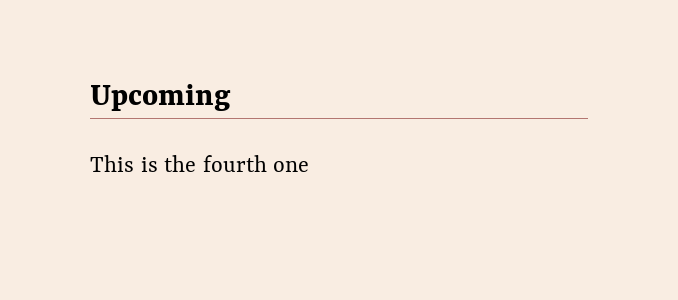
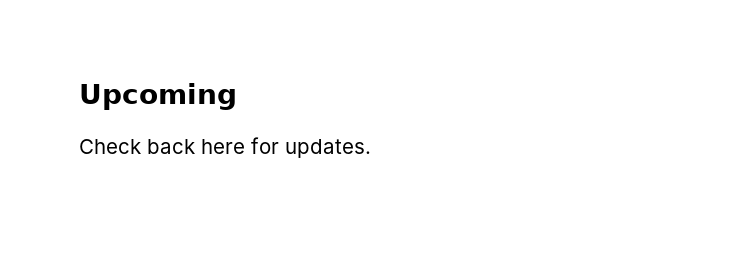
[90,155,310,172] This is the fourth one -> [79,137,371,158] Check back here for updates.

